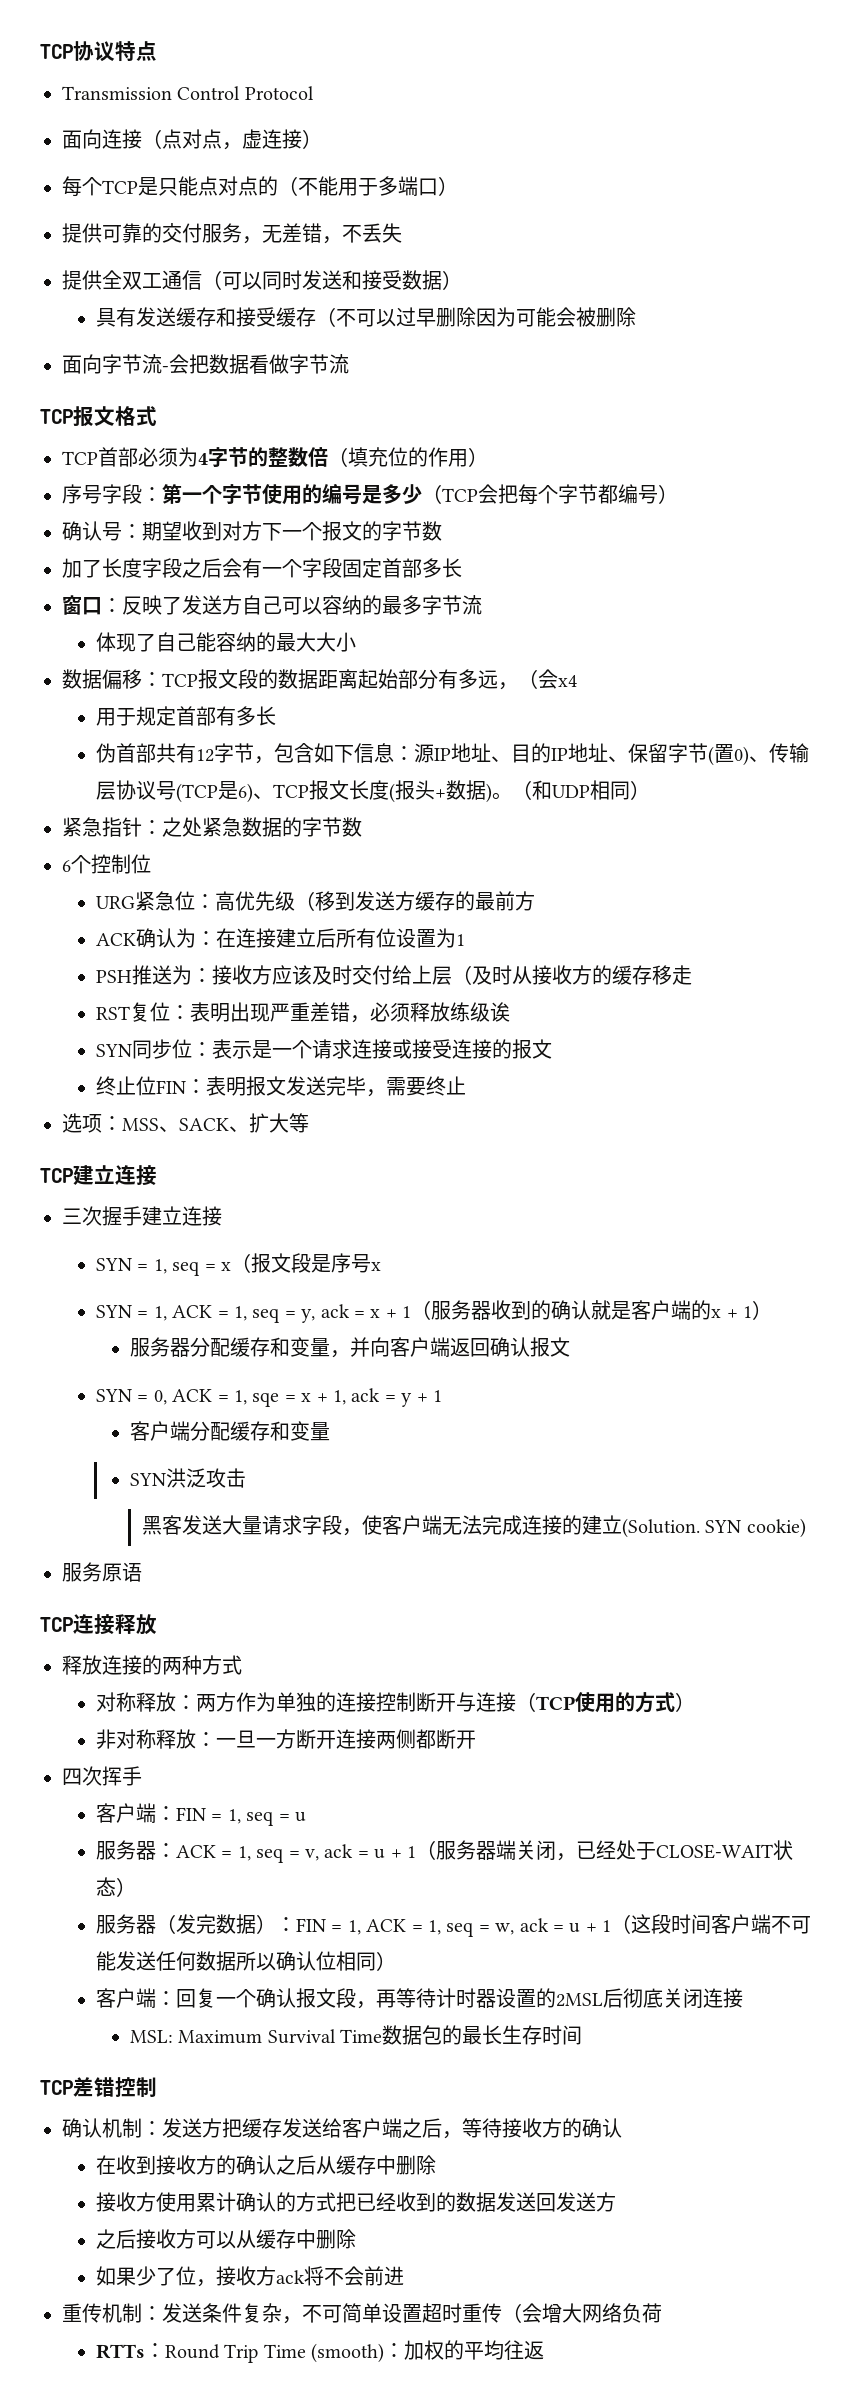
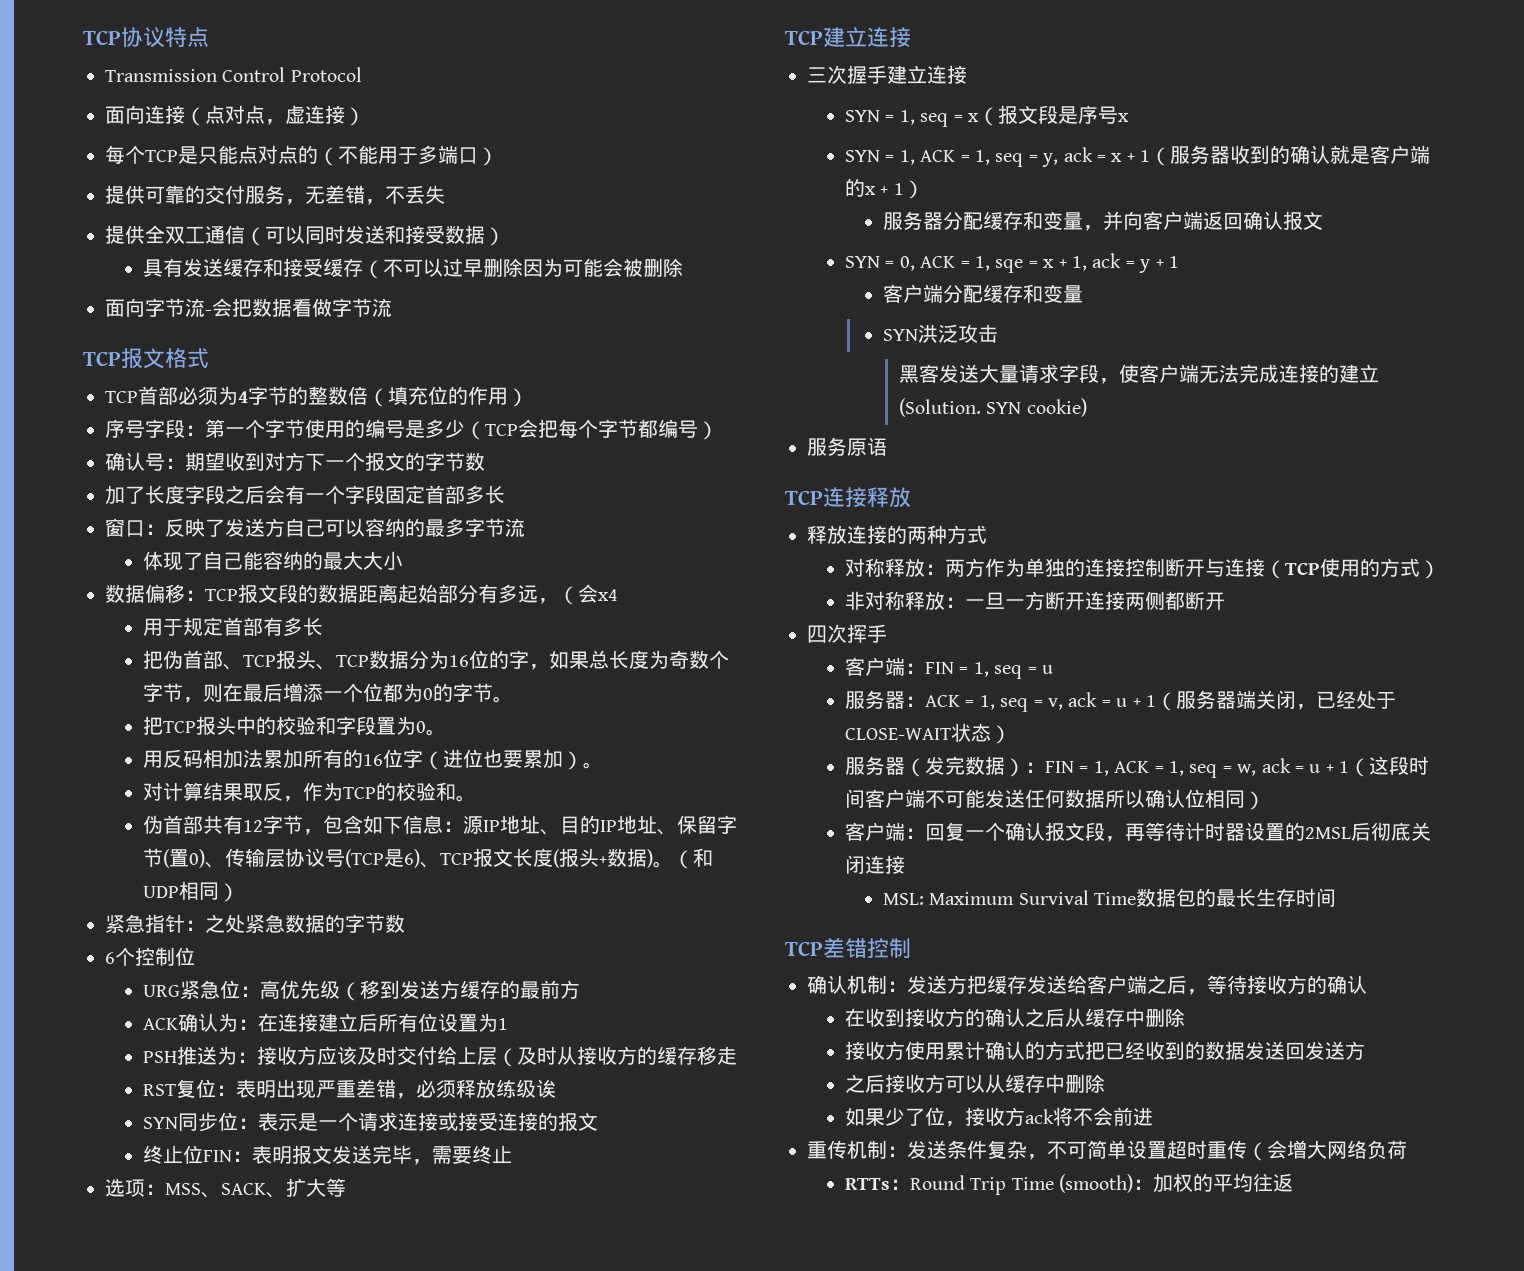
(276, 716) none -> [142,650,729,670] [142,683,513,703] [142,716,446,736] [142,749,603,770] [142,782,476,802] // 把伪首部、TCP报头、TCP数据分为16位的字，如果总长度为奇数个字节，则在最后增添一个位都为0的字节。 // 把TCP报头中的校验和字段置为0。 // 用反码相加法累加所有的16位字（进位也要累加）。 // 对计算结果取反，作为TCP的校验和。

